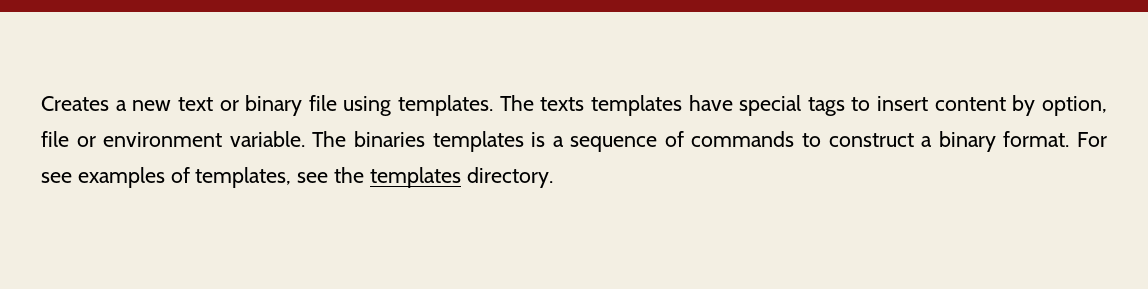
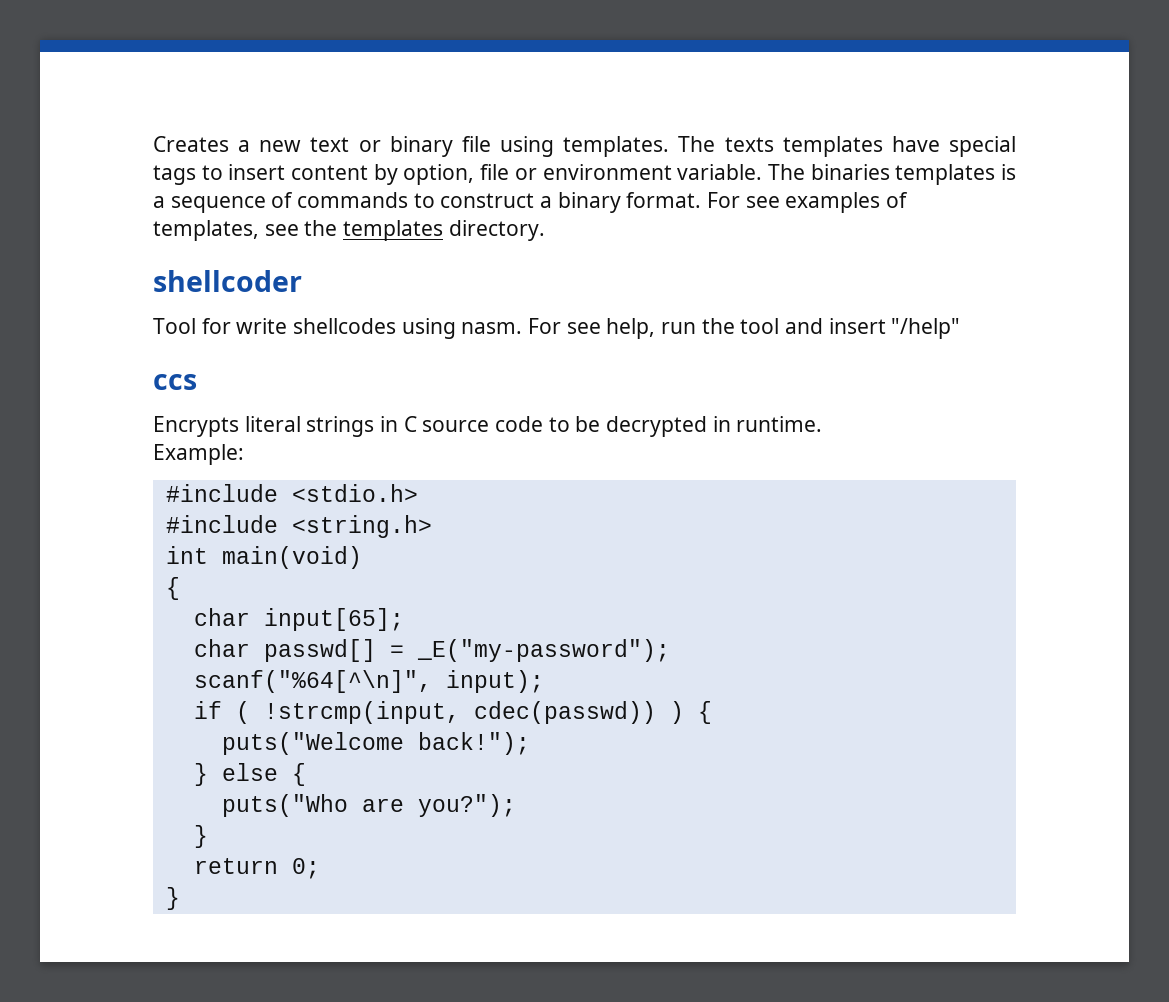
(553, 177) none -> [153,270,302,292] [153,318,961,339] [153,374,197,390] [153,416,823,437] [153,444,244,465] [165,484,418,502] [165,515,432,538] [165,546,362,569] [165,577,180,600] [193,608,404,631] [193,639,670,662] [193,670,544,693] [193,701,712,724] [221,732,530,755] [193,763,306,786] [221,794,516,817] [193,825,208,848] [193,858,320,879] [165,887,180,910] // shellcoder // Tool for write shellcodes using nasm. For see help, run the tool and insert "/help" // ccs // Encrypts literal strings in C source code to be decrypted in runtime. // Example: // #include <stdio.h> // #include <string.h> // int main(void) // { // char input[65]; // char passwd[] = _E("my-password"); // scanf("%64[^\n]", input); // if ( !strcmp(input, cdec(passwd)) ) { // puts("Welcome back!"); // } else { // puts("Who are you?"); // } // return 0; // }

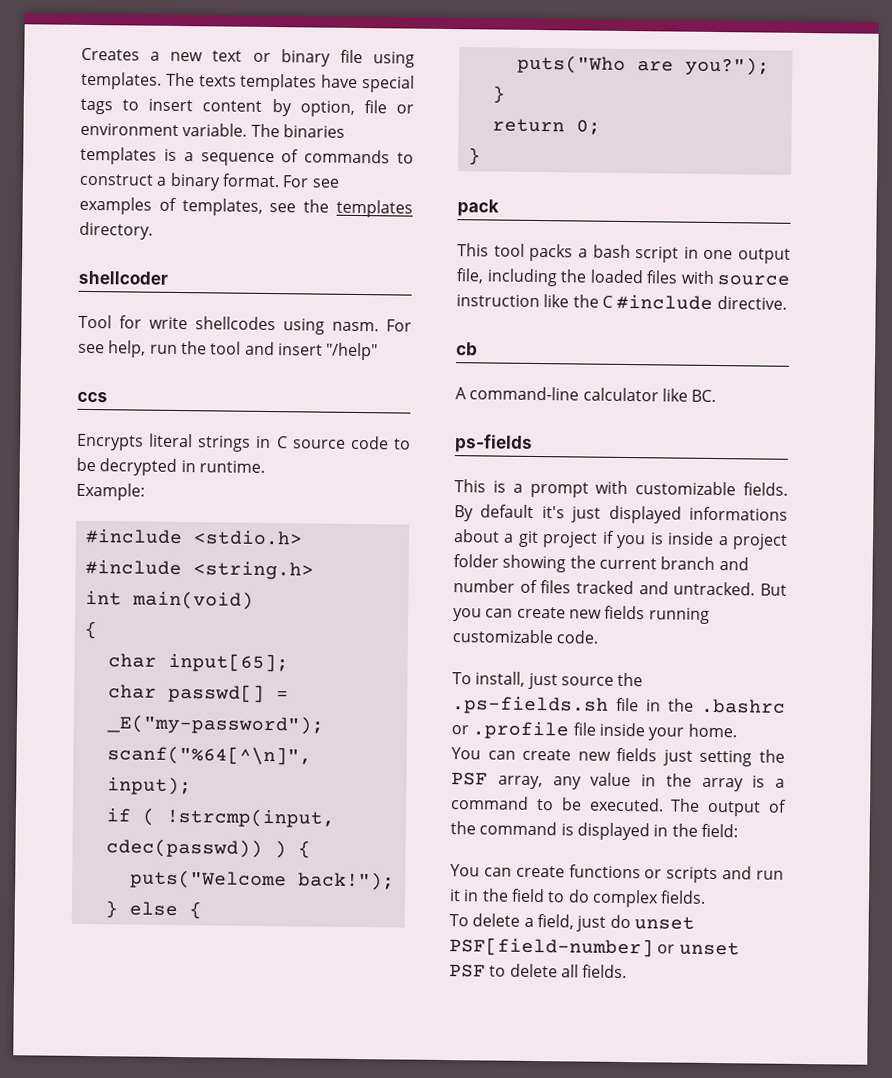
(180, 898) none -> [457,199,499,217] [457,243,791,264] [456,268,790,287] [456,294,787,310] [456,342,478,356] [455,386,717,403] [454,434,533,453] [454,479,788,498] [454,504,788,524] [453,529,788,550] [453,554,749,573] [453,579,787,596] [453,605,710,624] [452,629,599,644] [452,671,644,690] [452,696,786,715] [451,721,737,741] [451,747,785,767] [451,772,785,792] [450,796,787,817] [450,821,738,841] [450,864,784,884] [449,888,707,908] [449,913,695,932] [449,937,740,958] [449,963,628,979] // pack // This tool packs a bash script in one output file, including the loaded files with source instruction like the C #include directive. // cb // A command-line calculator like BC. // ps-fields // This is a prompt with customizable fields. By default it's just displayed informations about a git project if you is inside a project folder showing the current branch and number of files tracked and untracked. But you can create new fields running customizable code. // To install, just source the .ps-fields.sh file in the .bashrc or .profile file inside your home. // You can create new fields just setting the PSF array, any value in the array is a command to be executed. The output of the command is displayed in the field: // You can create functions or scripts and run it in the field to do complex fields. // To delete a field, just do unset PSF[field-number] or unset PSF to delete all fields.

